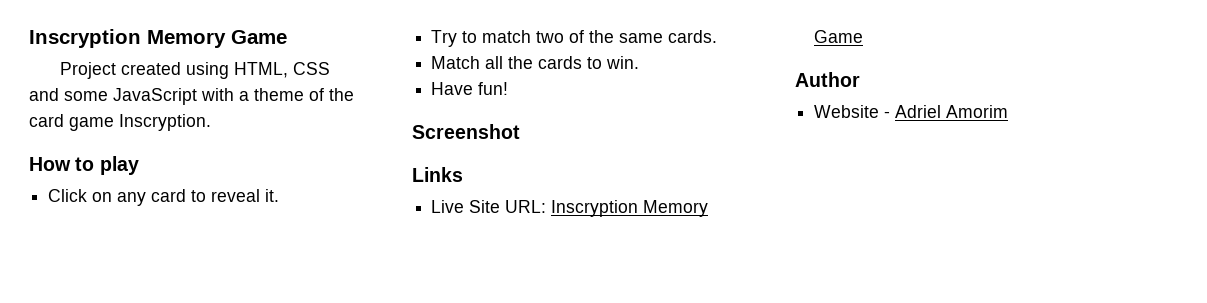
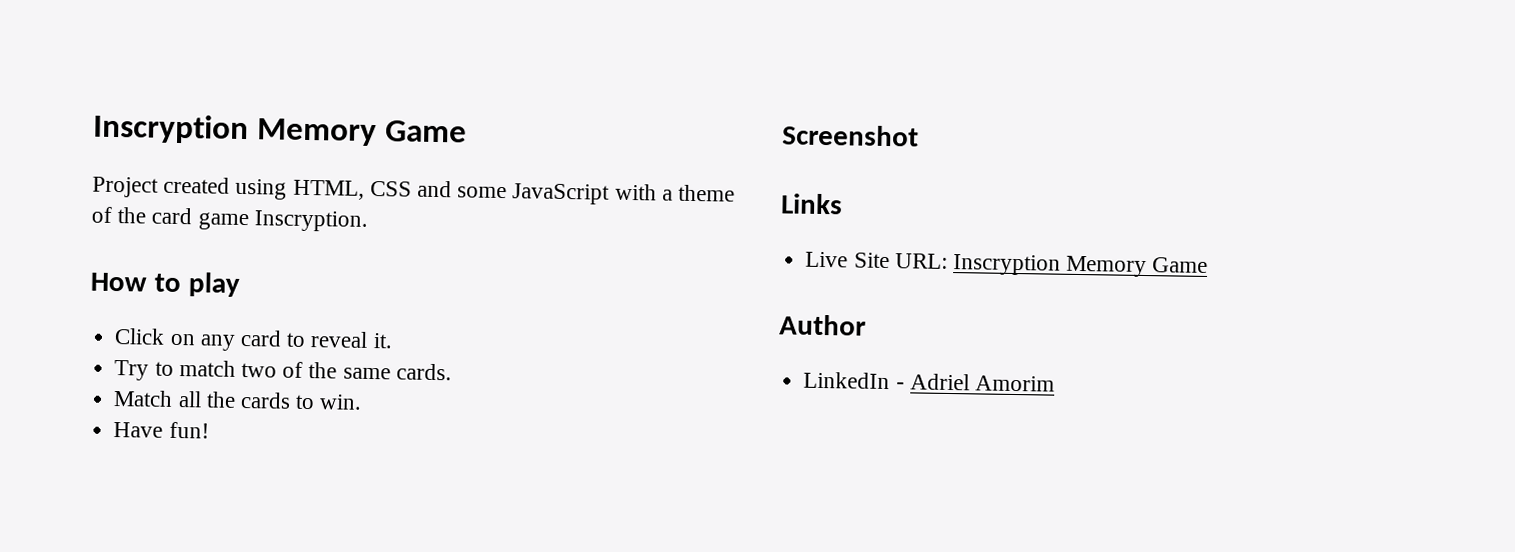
[814,105,880,118] Website -> [803,371,891,390] LinkedIn

